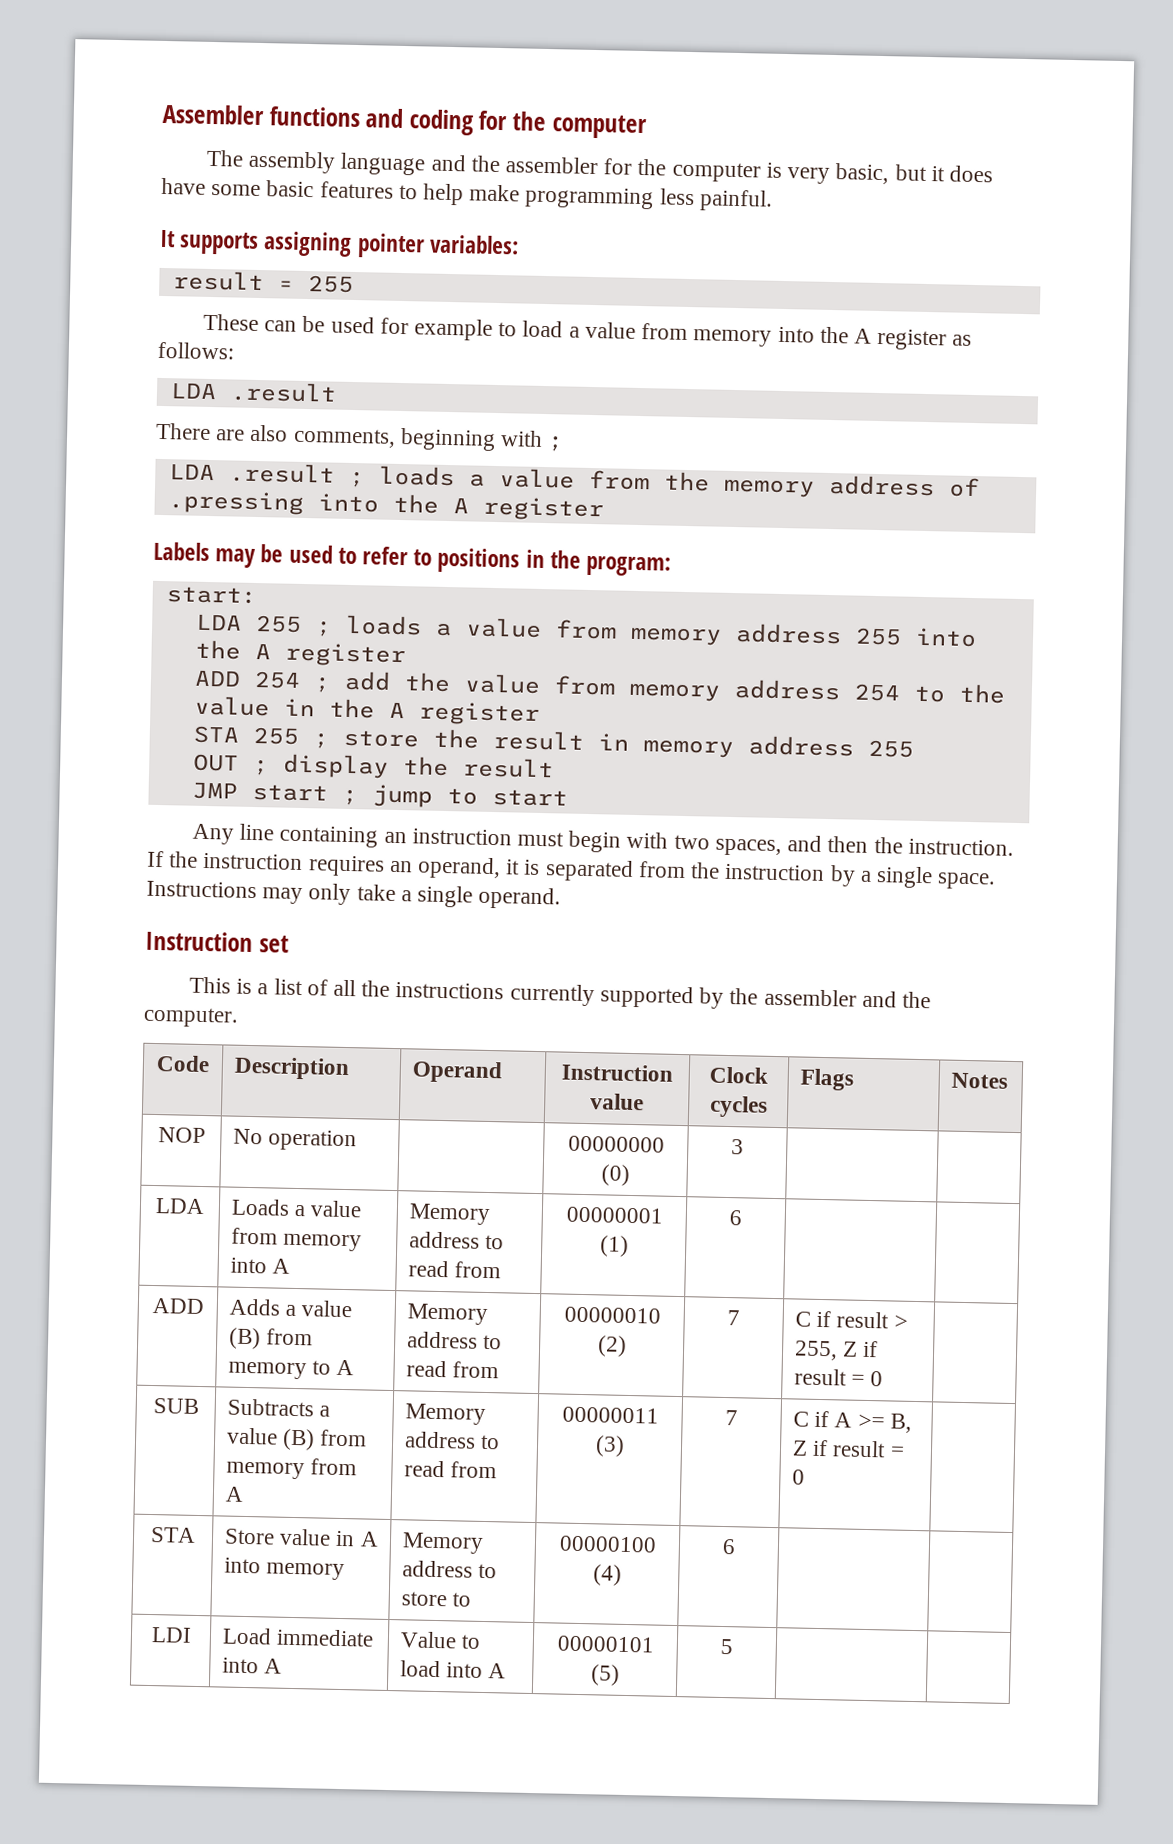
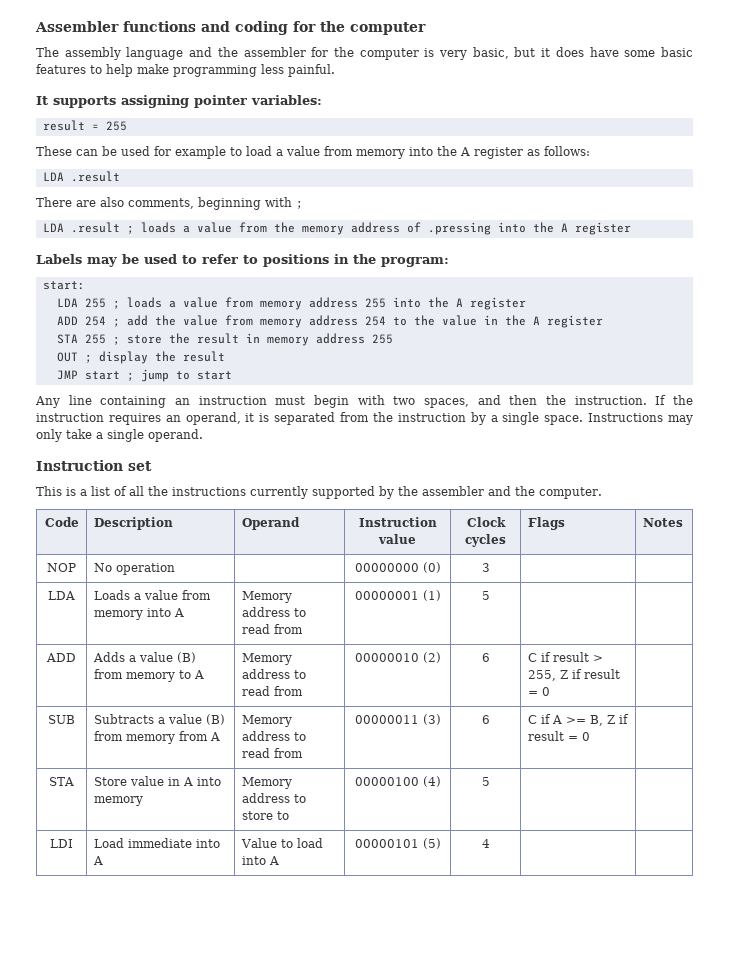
[729,1210,743,1226] 6 -> [481,591,490,600] 5
[727,1310,741,1326] 7 -> [481,653,490,662] 6
[725,1410,739,1426] 7 -> [481,715,490,724] 6
[722,1538,737,1555] 6 -> [481,777,490,786] 5
[720,1638,735,1655] 5 -> [481,839,490,848] 4

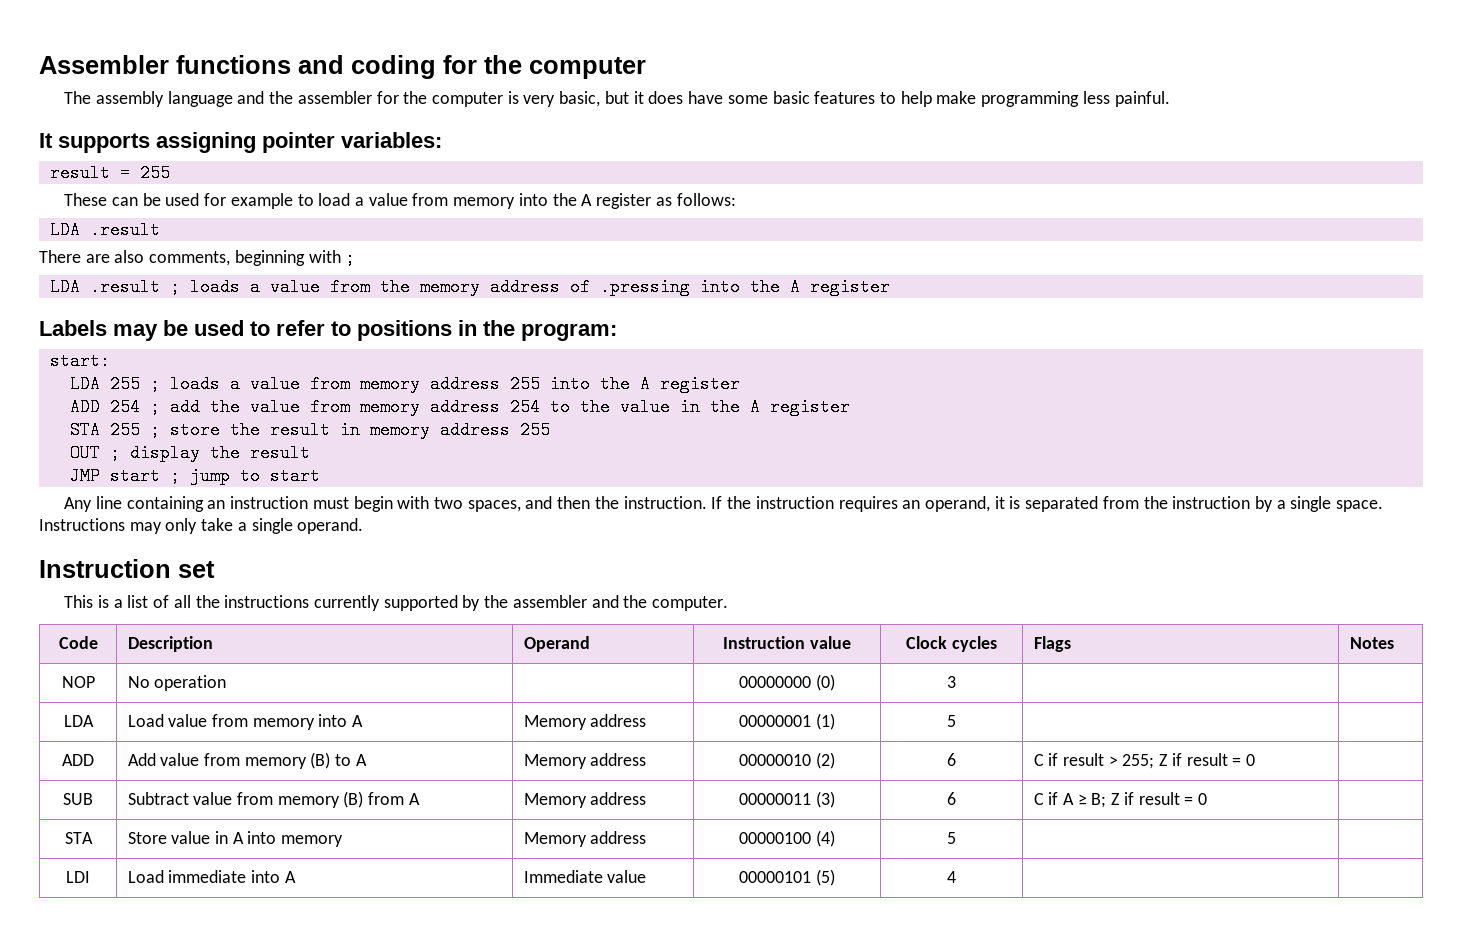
[93,590,141,600] Loads a -> [127,714,164,727] Load
[293,608,306,617] [241,624,303,634] to read from -> (647, 720) none
[92,652,196,663] [93,669,175,682] Adds a value (B) from memory -> [127,752,331,769] Add value from memory (B)
[293,670,306,679] [241,686,303,696] to read from -> (647, 759) none
[527,670,556,681] 255, -> [1122,754,1155,769] 255;
[93,714,225,725] [93,731,175,744] Subtracts a value (B) from memory -> [127,791,364,808] Subtract value from memory (B)
[293,732,306,741] [241,748,303,758] to read from -> (647, 798) none
[565,715,603,726] >= B, -> [1077,793,1107,808] ≥ B;
[293,794,306,803] [241,811,289,820] to store to -> (647, 837) none
[240,838,323,848] [241,856,279,865] Value to load into A -> [523,870,647,883] Immediate value

